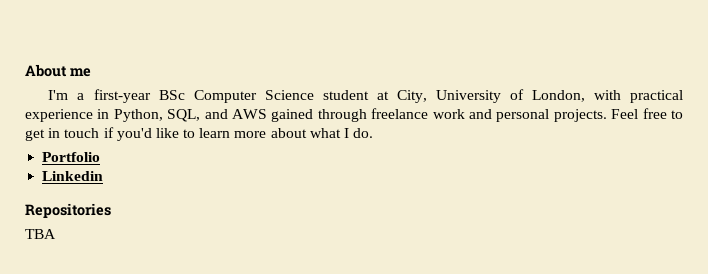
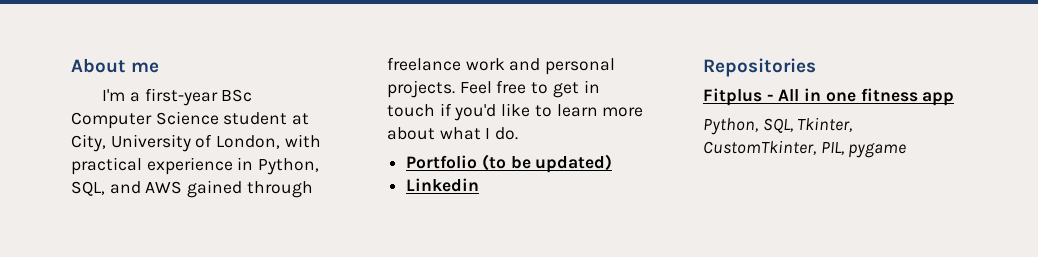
(101, 157) none -> [481,154,613,173] (to be updated)
[25,229,56,239] TBA -> [703,88,955,106] [703,117,853,135] [703,140,907,158] Fitplus - All in one fitness app // Python, SQL, Tkinter, CustomTkinter, PIL, pygame

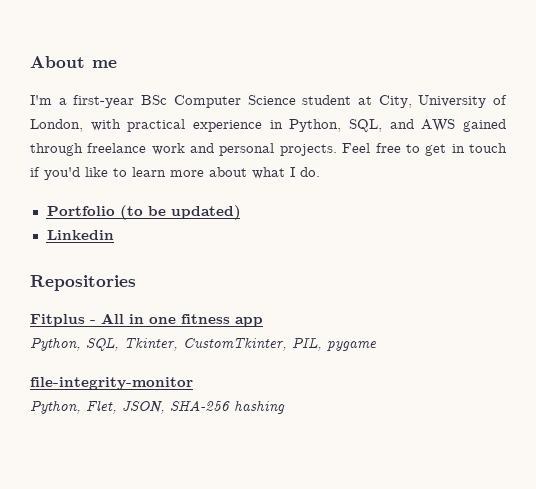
(907, 150) none -> [30,377,193,390] [30,400,285,414] // file-integrity-monitor // Python, Flet, JSON, SHA-256 hashing

